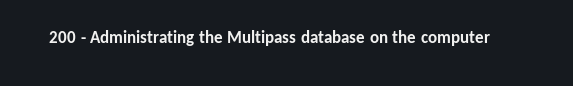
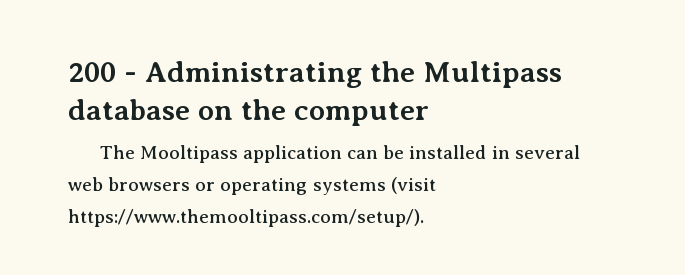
(490, 38) none -> [99,145,580,163] [68,177,436,195] [68,209,424,227] // The Mooltipass application can be installed in several web browsers or operating systems (visit https://www.themooltipass.com/setup/).

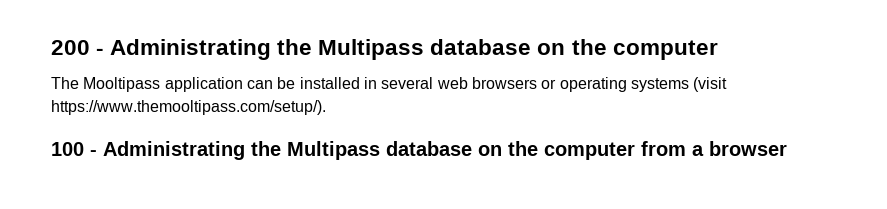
(424, 218) none -> [51,141,787,160] // 100 - Administrating the Multipass database on the computer from a browser

